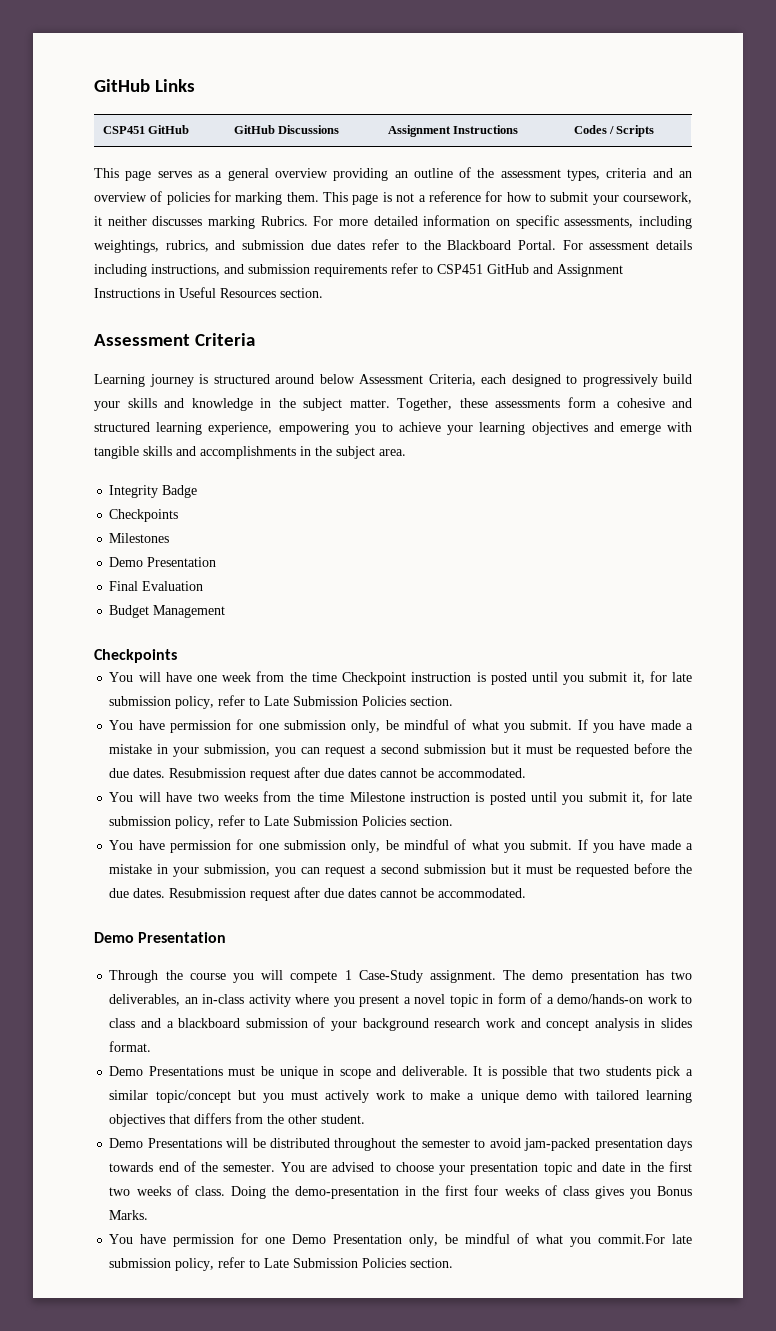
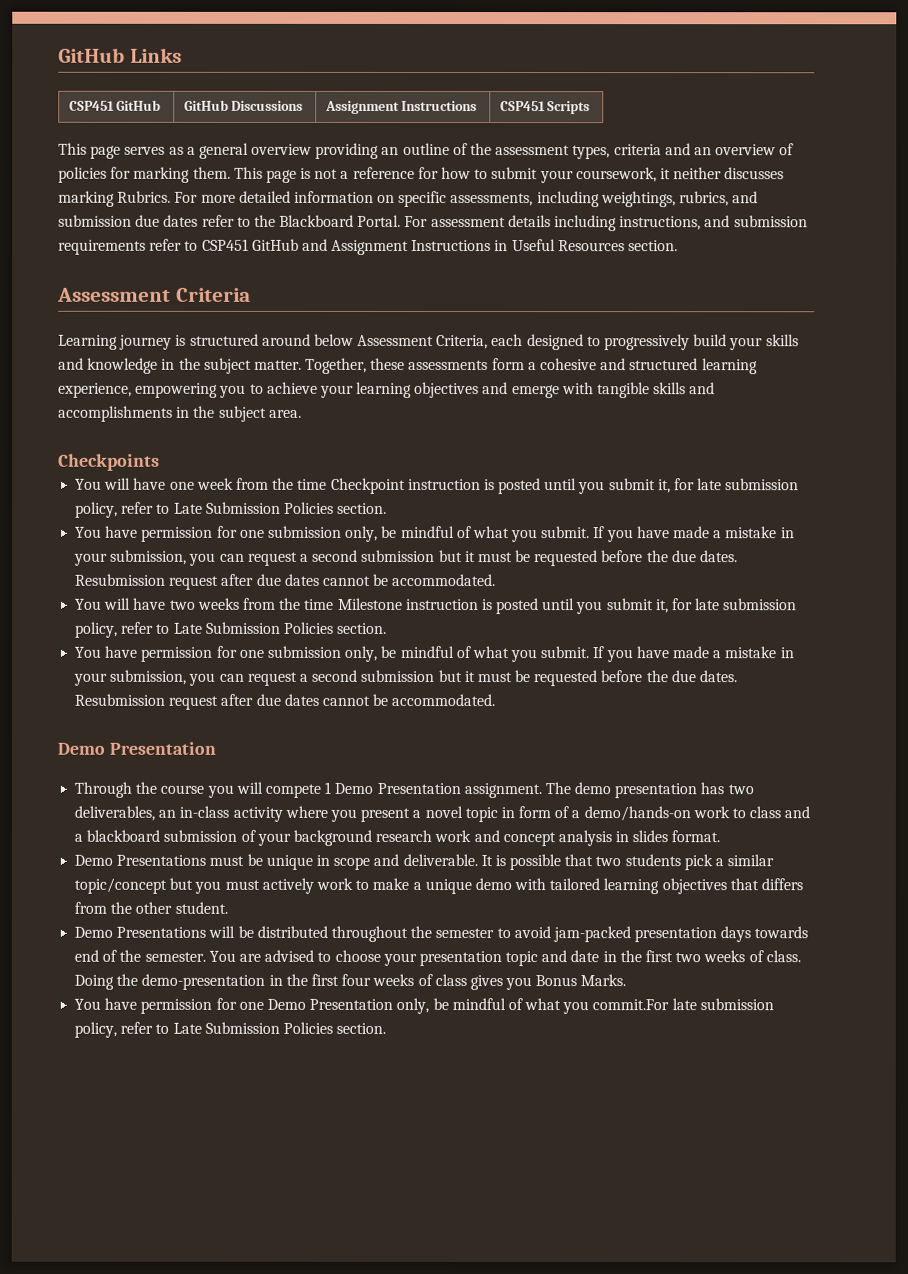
[573,125,614,134] Codes / -> [499,101,546,112] CSP451
[109,485,198,498] [109,509,179,522] [109,533,170,543] [109,557,217,567] [109,581,204,591] [109,605,226,618] // Integrity Badge // Checkpoints // Milestones // Demo Presentation // Final Evaluation // Budget Management -> (302, 413) none
[358,970,423,983] Case-Study -> [334,782,461,795] Demo Presentation

